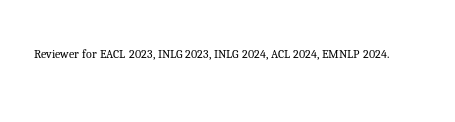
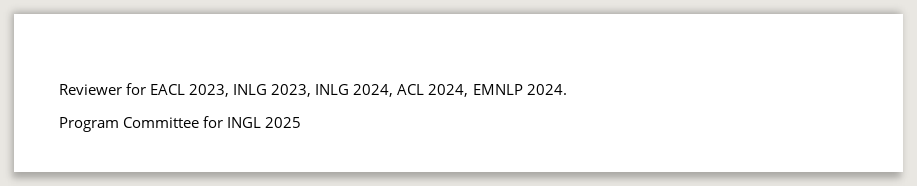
(389, 54) none -> [59,116,302,132] // Program Committee for INGL 2025

